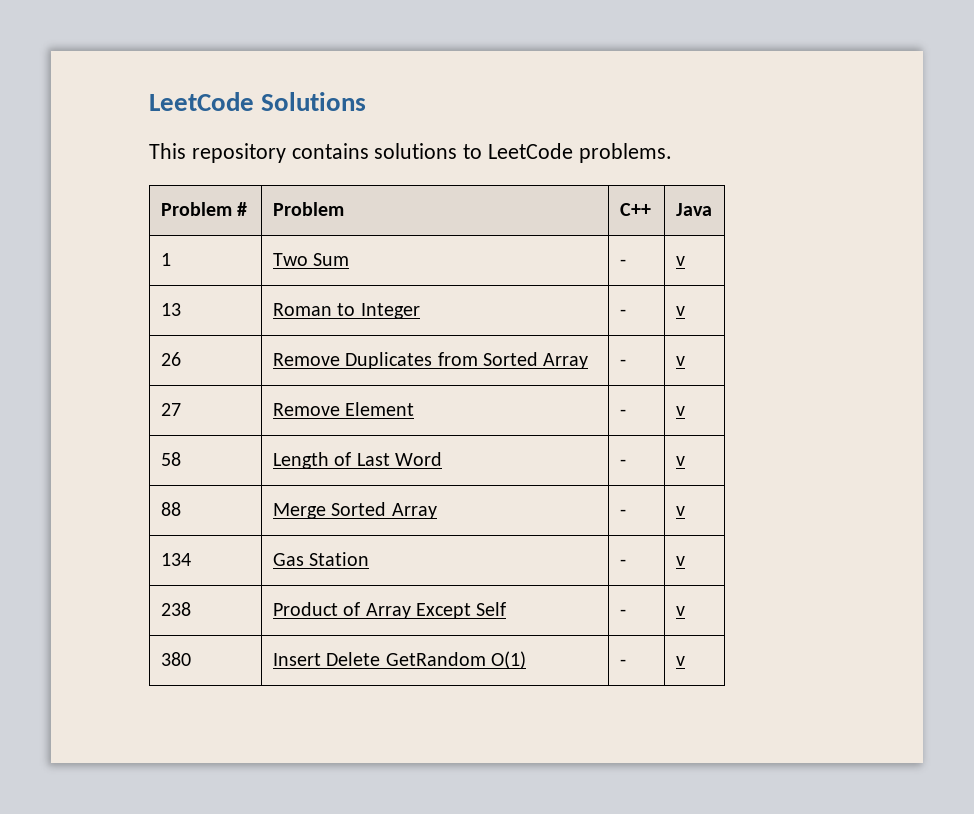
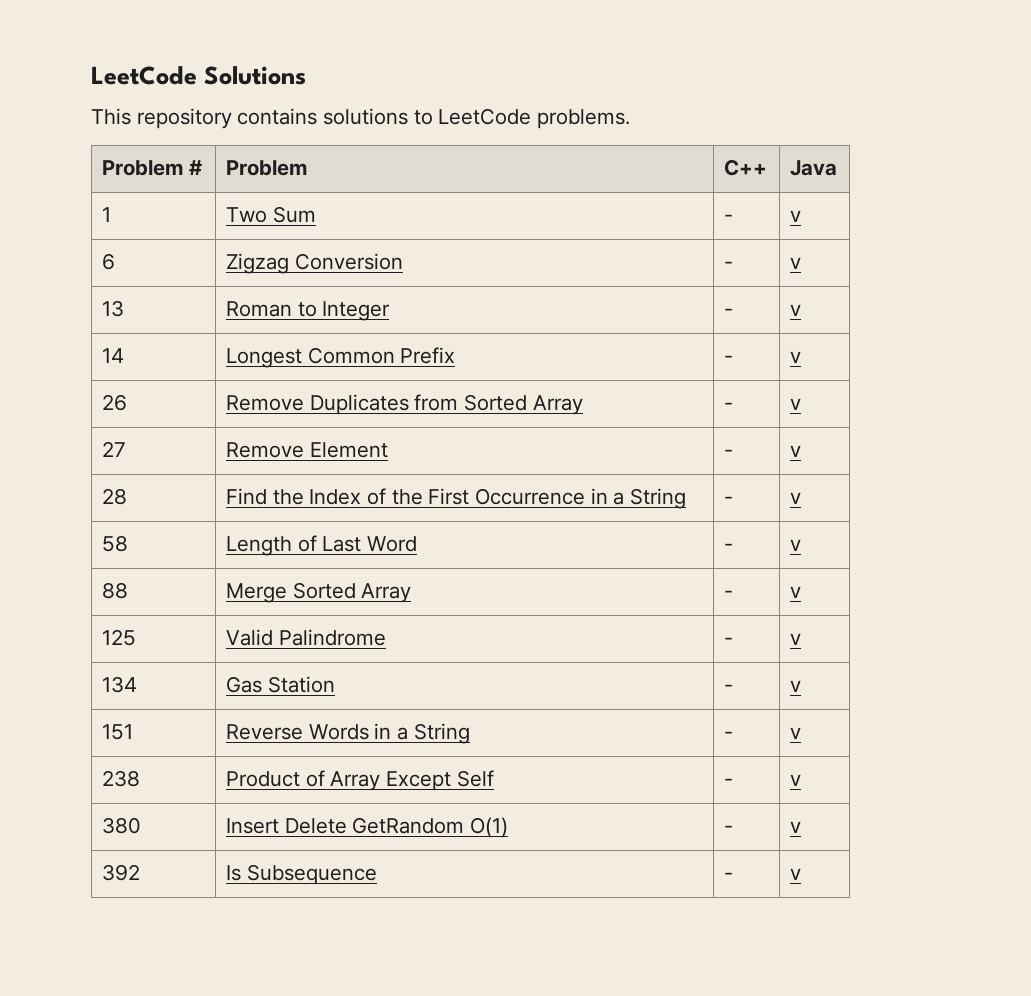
(685, 261) none -> [102,253,116,270] [226,253,403,274] [724,261,734,269] [790,257,802,269] // 6 | Zigzag Conversion | - | v
(685, 311) none -> [102,348,125,363] [226,347,456,368] [724,355,734,363] [790,351,802,363] // 14 | Longest Common Prefix | - | v
(685, 411) none -> [102,488,128,505] [226,488,687,509] [724,496,734,504] [790,492,802,504] // 28 | Find the Index of the First Occurrence in a String | - | v
(685, 511) none -> [102,629,137,646] [226,629,386,646] [724,637,734,645] [790,633,802,645] // 125 | Valid Palindrome | - | v
(685, 561) none -> [102,724,134,740] [226,723,470,744] [724,731,734,739] [790,727,802,739] // 151 | Reverse Words in a String | - | v
(685, 661) none -> [102,864,141,881] [226,864,377,885] [724,872,734,880] [790,868,802,880] // 392 | Is Subsequence | - | v

